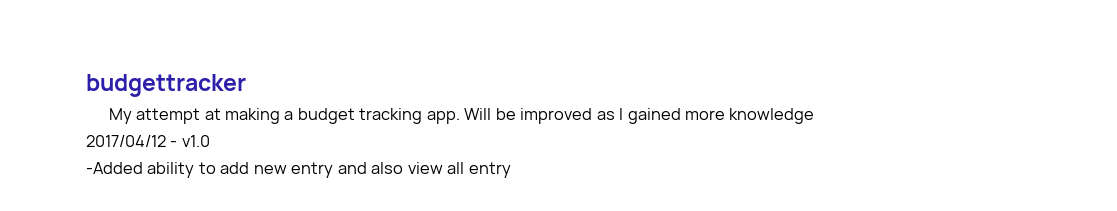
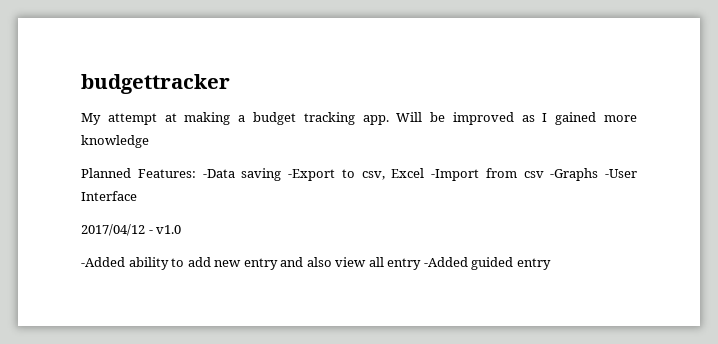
(815, 116) none -> [81,168,637,181] [81,191,137,201] // Planned Features: -Data saving -Export to csv, Excel -Import from csv -Graphs -User Interface
(511, 170) none -> [423,257,551,270] -Added guided entry

